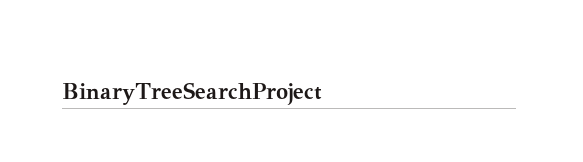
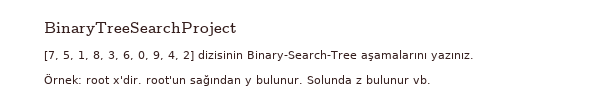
(322, 93) none -> [44,50,474,61] [44,74,431,86] // [7, 5, 1, 8, 3, 6, 0, 9, 4, 2] dizisinin Binary-Search-Tree aşamalarını yazınız. // Örnek: root x'dir. root'un sağından y bulunur. Solunda z bulunur vb.

